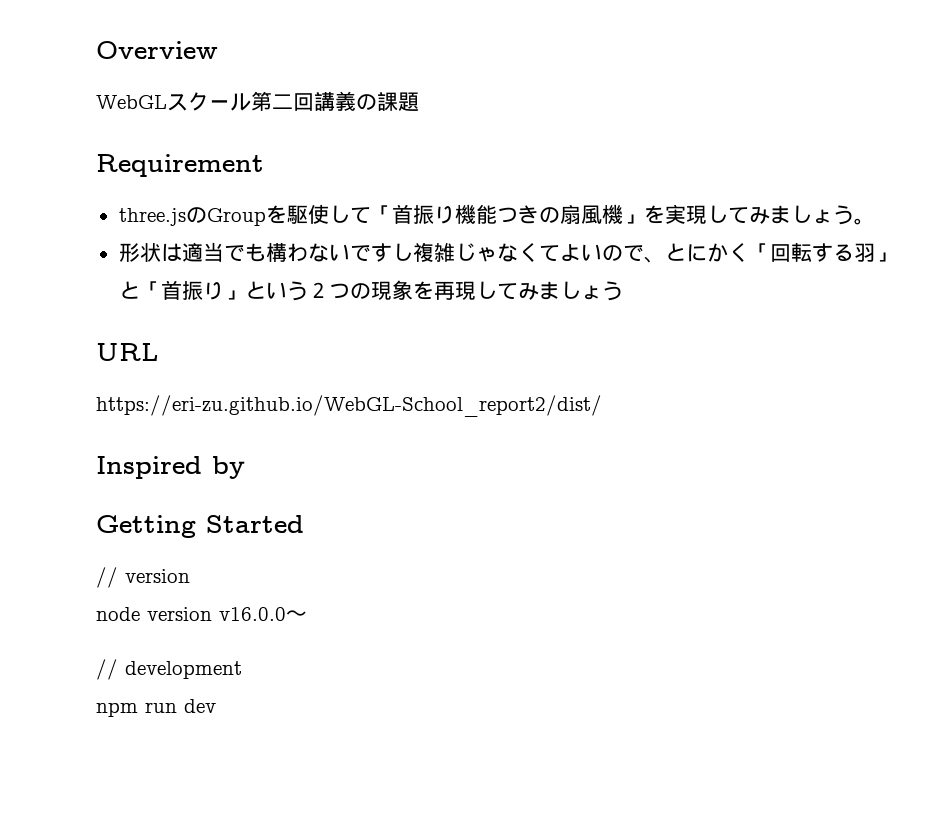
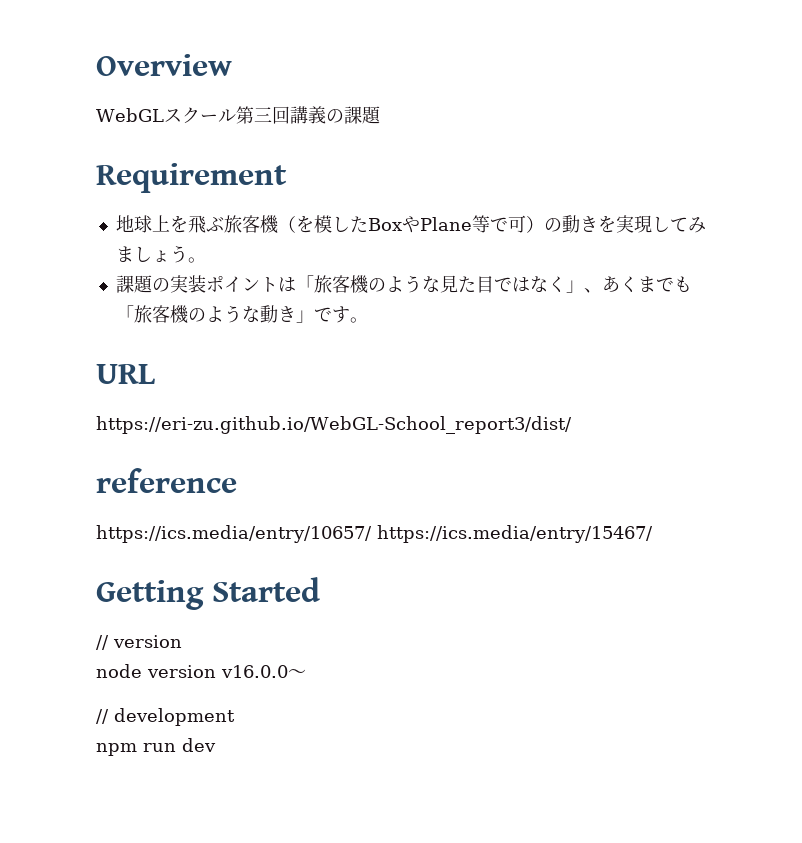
[272,94,293,109] 二 -> [253,107,272,122] 三
[118,204,644,226] three.jsのGroupを駆使して「首振り機能つきの扇風機」 -> [115,215,598,234] 地球上を飛ぶ旅客機（を模したBoxやPlane等で可）の動き
[118,242,896,263] [118,280,623,301] [96,343,158,361] [96,395,602,417] [96,456,245,479] 形状は適当でも構わないですし複雑じゃなくてよいので、とにかく「回転する羽」と「首振り」という２つの現象を再現してみましょう // URL // https://eri-zu.github.io/WebGL-School_report2/dist/ // Inspired by -> [115,275,692,294] [115,305,368,324] [96,364,155,384] [96,416,572,434] [96,468,237,493] [96,525,653,543] 課題の実装ポイントは「旅客機のような見た目ではなく」、あくまでも「旅客機のような動き」です。 // URL // https://eri-zu.github.io/WebGL-School_report3/dist/ // reference // https://ics.media/entry/10657/ https://ics.media/entry/15467/

